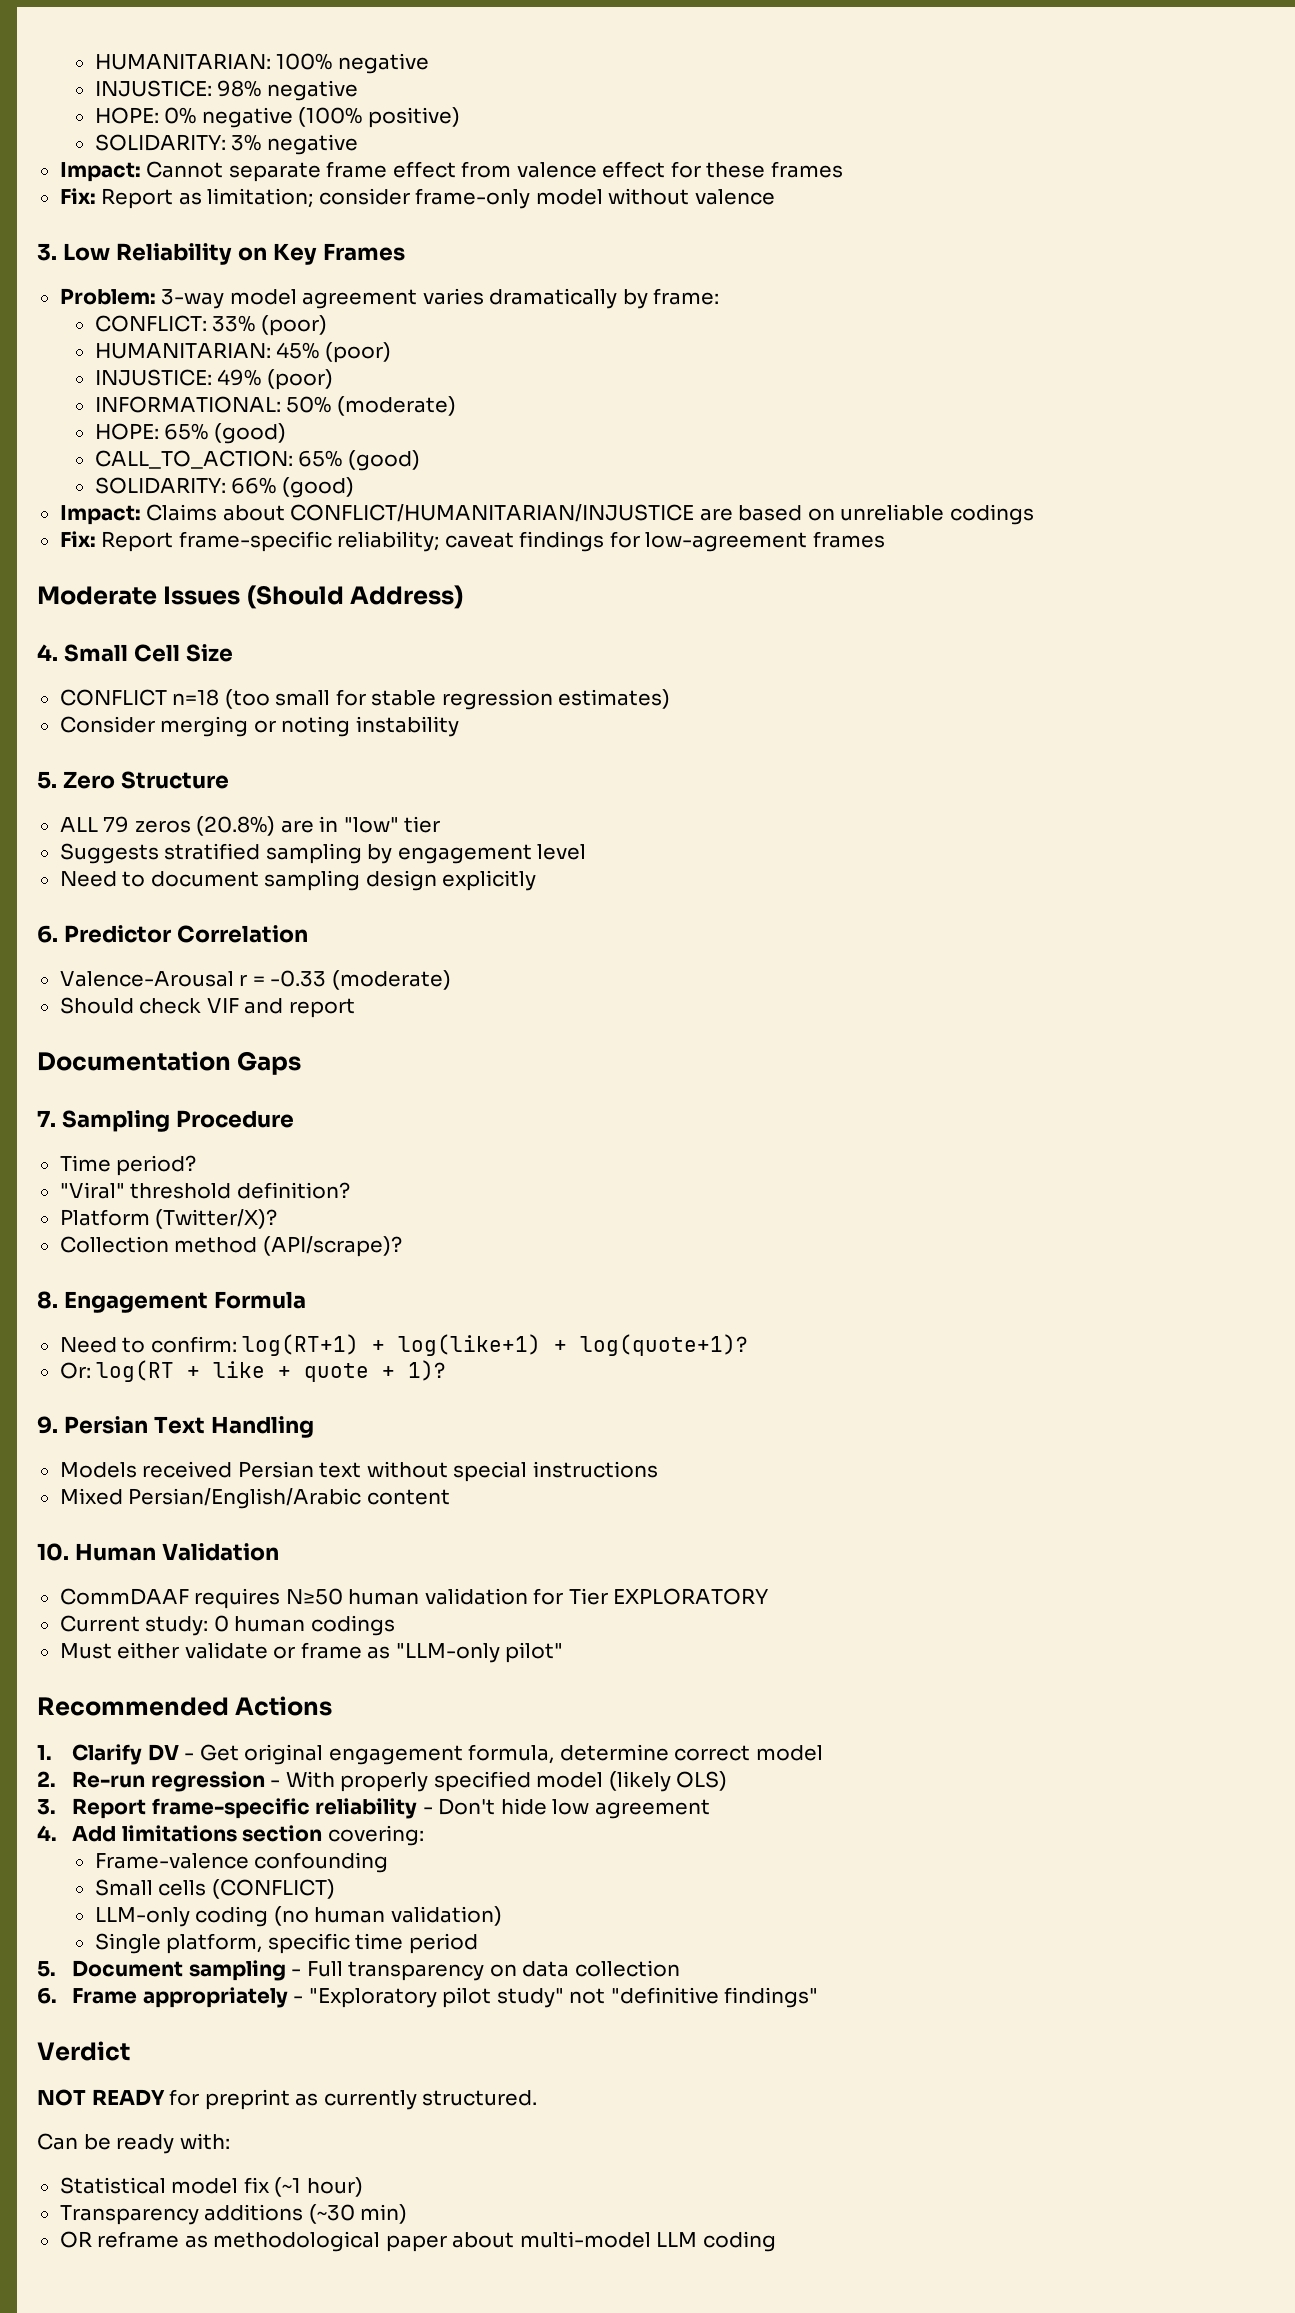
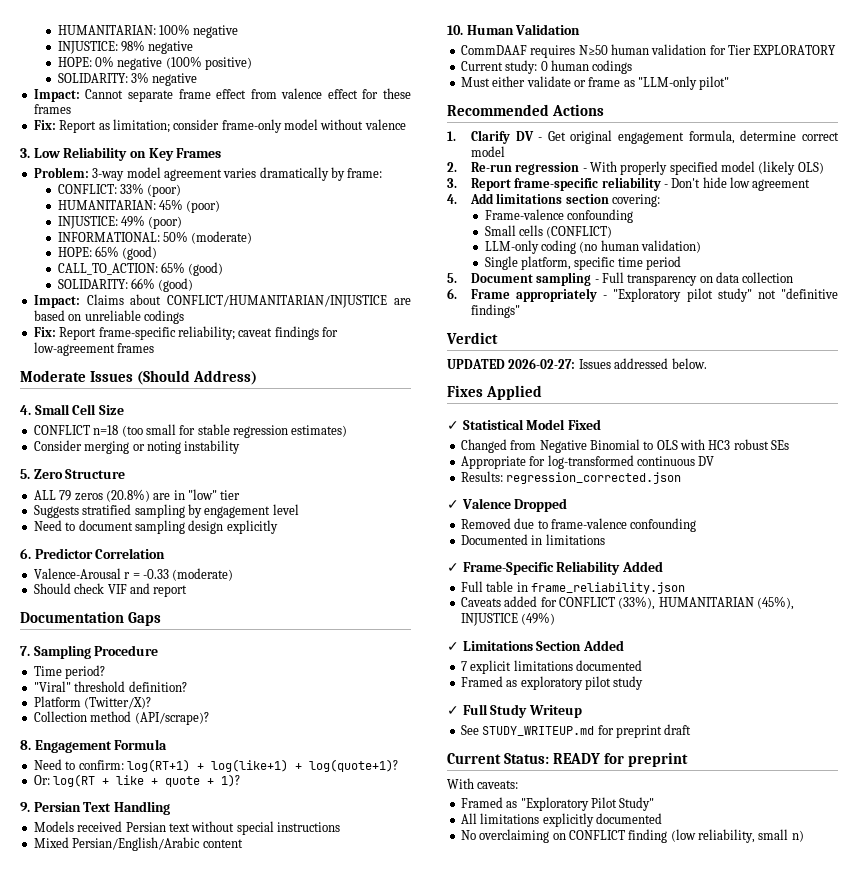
[37,2089,538,2110] [37,2133,230,2154] [59,2177,363,2197] [59,2204,408,2225] [59,2231,776,2252] NOT READY for preprint as currently structured. // Can be ready with: // Statistical model fix (~1 hour) // Transparency additions (~30 min) // OR reframe as methodological paper about multi-model LLM coding -> [447,358,707,369] [447,385,542,400] [447,419,601,430] [460,439,790,453] [460,455,715,469] [460,471,682,484] [447,498,568,512] [460,518,697,532] [460,534,605,545] [447,561,663,575] [460,581,685,594] [460,596,794,610] [460,612,556,626] [447,640,624,651] [460,660,642,674] [460,676,644,690] [447,704,582,718] [460,724,692,738] [447,752,688,767] [447,778,519,789] [460,797,655,811] [460,813,662,827] [460,829,804,843] UPDATED 2026-02-27: Issues addressed below. // Fixes Applied // ✓ Statistical Model Fixed // Changed from Negative Binomial to OLS with HC3 robust SEs // Appropriate for log-transformed continuous DV // Results: regression_corrected.json // ✓ Valence Dropped // Removed due to frame-valence confounding // Documented in limitations // ✓ Frame-Specific Reliability Added // Full table in frame_reliability.json // Caveats added for CONFLICT (33%), HUMANITARIAN (45%), INJUSTICE (49%) // ✓ Limitations Section Added // 7 explicit limitations documented // Framed as exploratory pilot study // ✓ Full Study Writeup // See STUDY_WRITEUP.md for preprint draft // Current Status: READY for preprint // With caveats: // Framed as "Exploratory Pilot Study" // All limitations explicitly documented // No overclaiming on CONFLICT finding (low reliability, small n)

